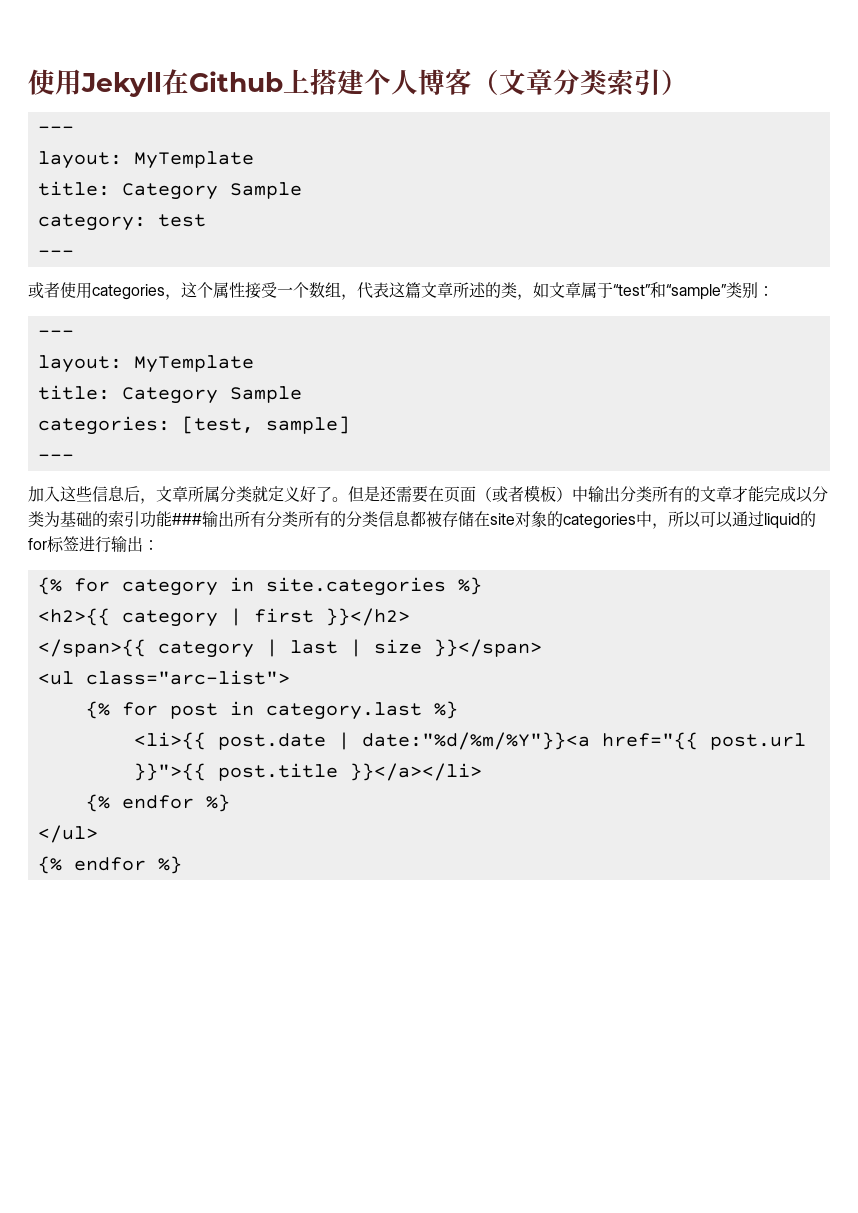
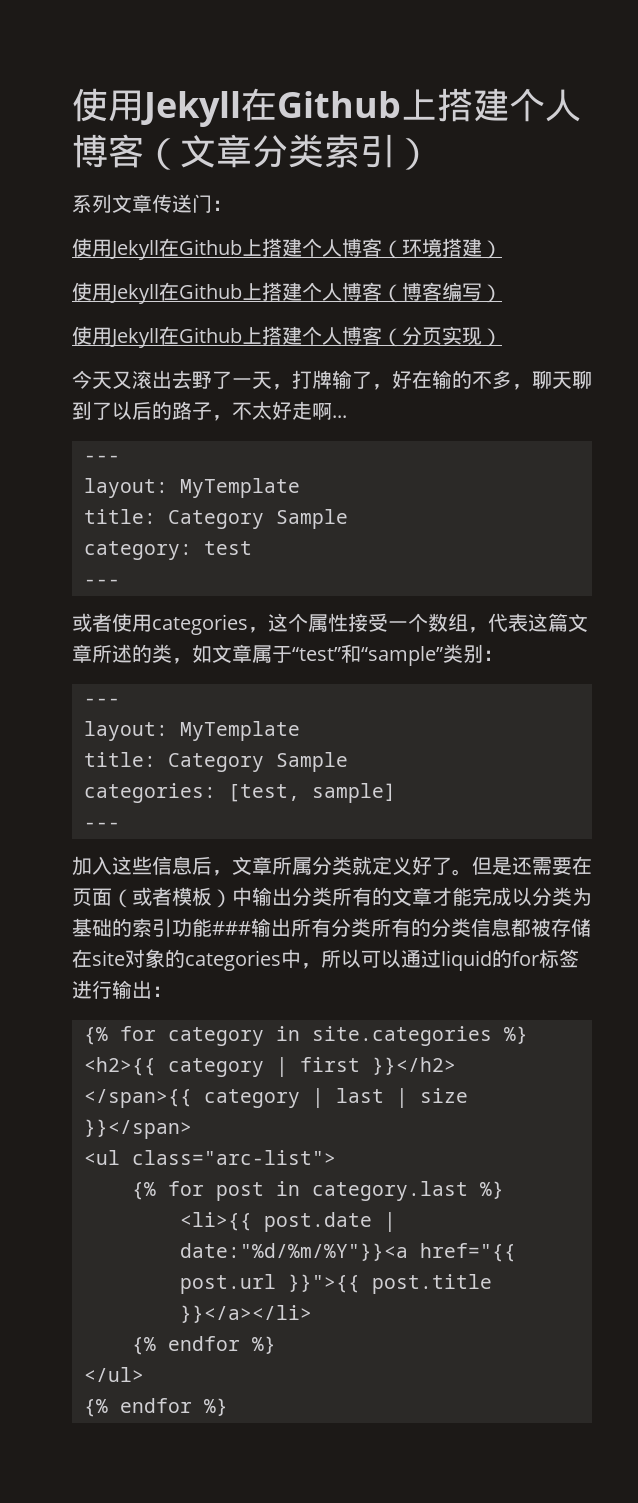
(688, 82) none -> [72,194,232,213] [72,238,502,260] [72,282,502,304] [72,326,502,348] [72,370,592,390] [72,401,347,421] // 系列文章传送门： // 使用Jekyll在Github上搭建个人博客（环境搭建） // 使用Jekyll在Github上搭建个人博客（博客编写） // 使用Jekyll在Github上搭建个人博客（分页实现） // 今天又滚出去野了一天，打牌输了，好在输的不多，聊天聊到了以后的路子，不太好走啊...

